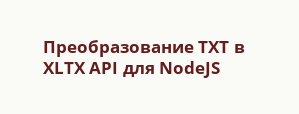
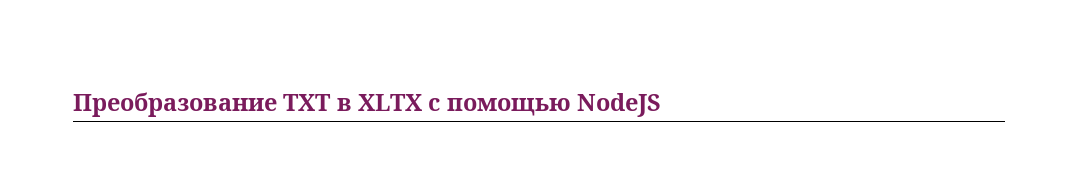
[89,62,155,77] API для -> [428,98,571,116] с помощью

